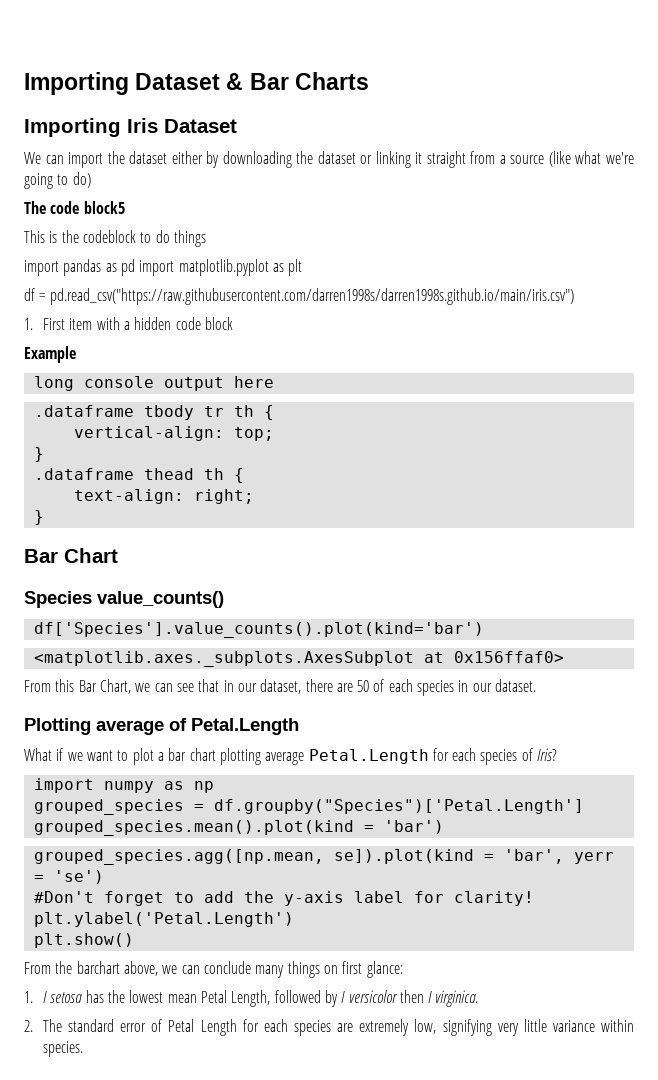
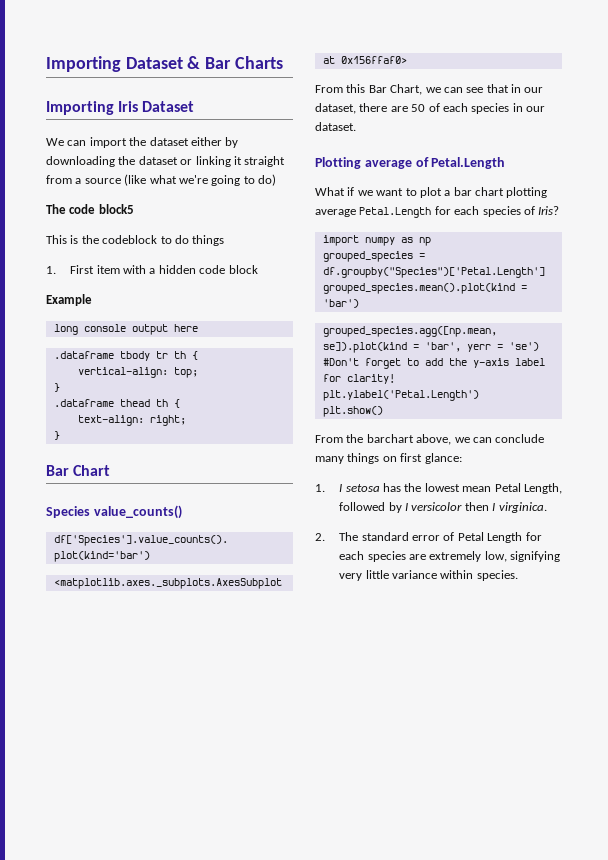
[24,259,303,276] [24,288,574,305] // import pandas as pd import matplotlib.pyplot as plt // df = pd.read_csv("https://raw.githubusercontent.com/darren1998s/darren1998s.github.io/main/iris.csv") -> (225, 240) none

